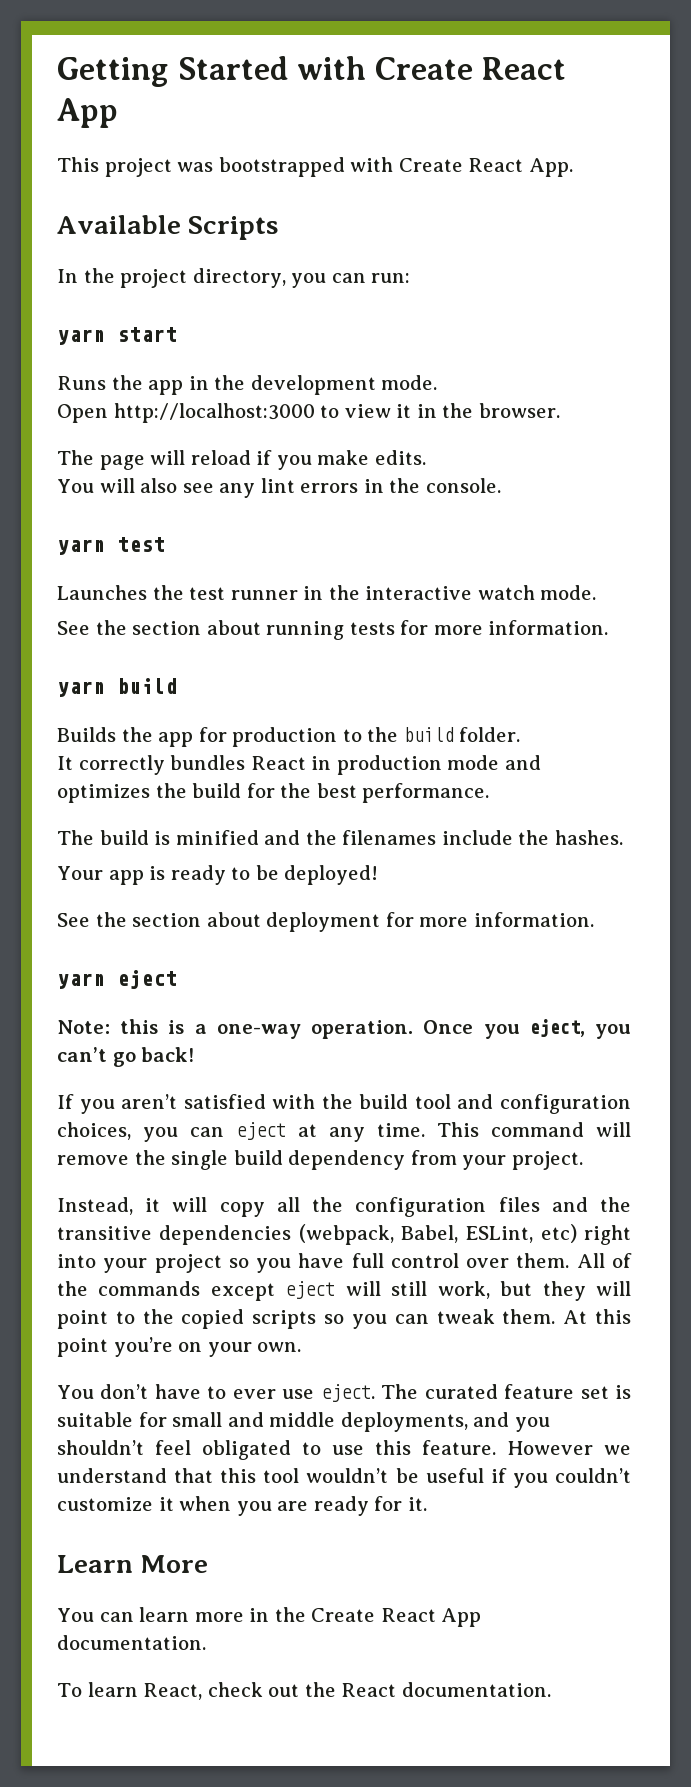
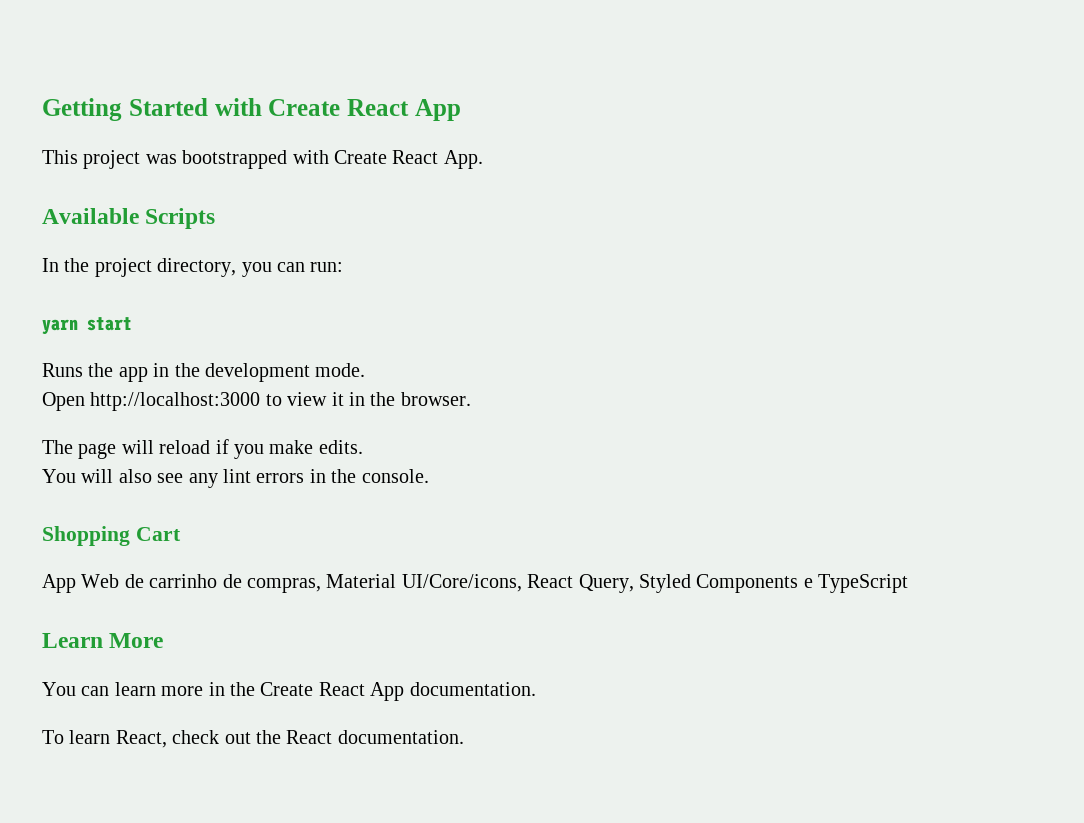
[57,537,165,555] [57,585,597,600] [57,620,609,640] [57,678,177,697] [57,727,521,747] [57,755,541,775] [57,783,490,803] [57,830,623,845] [57,865,379,885] [57,912,594,932] [57,970,177,989] [57,1019,631,1039] [57,1047,195,1067] [57,1094,631,1114] [57,1122,631,1142] [57,1150,583,1170] [57,1197,631,1217] [57,1224,631,1245] [57,1253,632,1273] [57,1281,632,1301] [57,1309,631,1329] [57,1337,302,1357] [57,1384,631,1402] [57,1412,550,1432] [57,1440,631,1460] [57,1468,632,1488] [57,1496,427,1516] yarn test // Launches the test runner in the interactive watch mode. // See the section about running tests for more information. // yarn build // Builds the app for production to the build folder. // It correctly bundles React in production mode and optimizes the build for the best performance. // The build is minified and the filenames include the hashes. // Your app is ready to be deployed! // See the section about deployment for more information. // yarn eject // Note: this is a one-way operation. Once you eject, you can’t go back! // If you aren’t satisfied with the build tool and configuration choices, you can eject at any time. This command will remove the single build dependency from your project. // Instead, it will copy all the configuration files and the transitive dependencies (webpack, Babel, ESLint, etc) right into your project so you have full control over them. All of the commands except eject will still work, but they will point to the copied scripts so you can tweak them. At this point you’re on your own. // You don’t have to ever use eject. The curated feature set is suitable for small and middle deployments, and you shouldn’t feel obligated to use this feature. However we understand that this tool wouldn’t be useful if you couldn’t customize it when you are ready for it. -> [42,526,181,546] [42,574,909,593] Shopping Cart // App Web de carrinho de compras, Material UI/Core/icons, React Query, Styled Components e TypeScript

